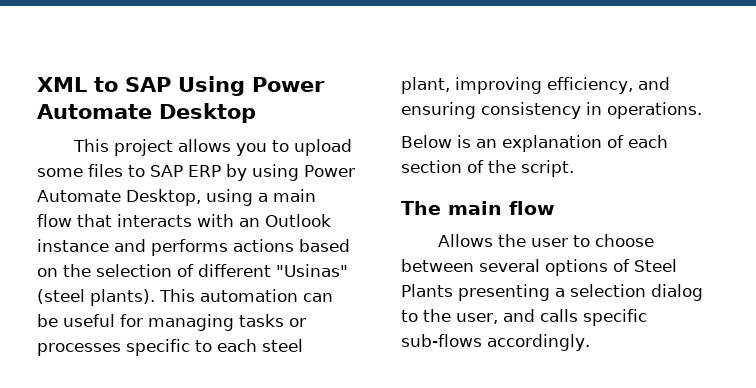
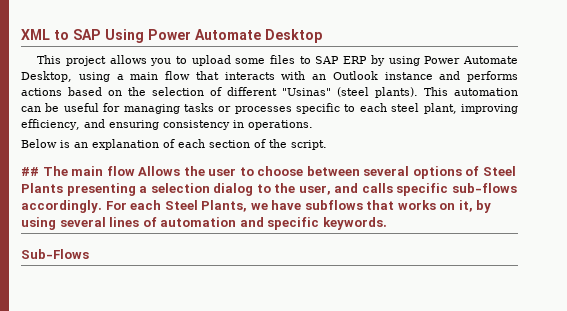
(574, 168) none -> [21,167,39,176] ##
(555, 208) // -> (135, 171) none
(590, 342) none -> [105,200,492,213] [21,217,387,230] [21,249,89,259] For each Steel Plants, we have subflows that works on it, by using several lines of automation and specific keywords. // Sub-Flows

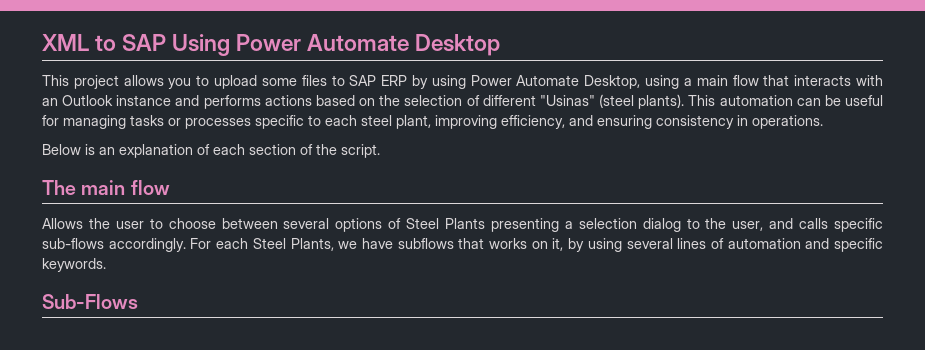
[21,167,39,176] ## -> (380, 151) none
(135, 171) none -> (170, 187) //

